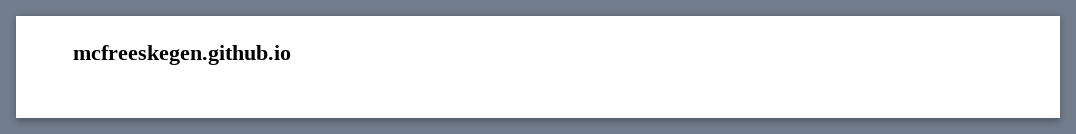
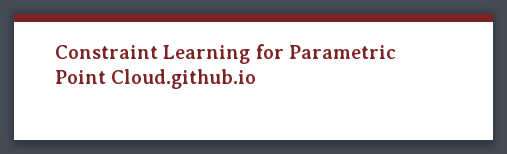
[73,45,291,65] mcfreeskegen.github.io -> [55,44,396,64] [55,69,257,89] Constraint Learning for Parametric Point Cloud.github.io

